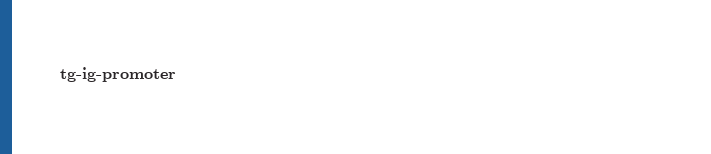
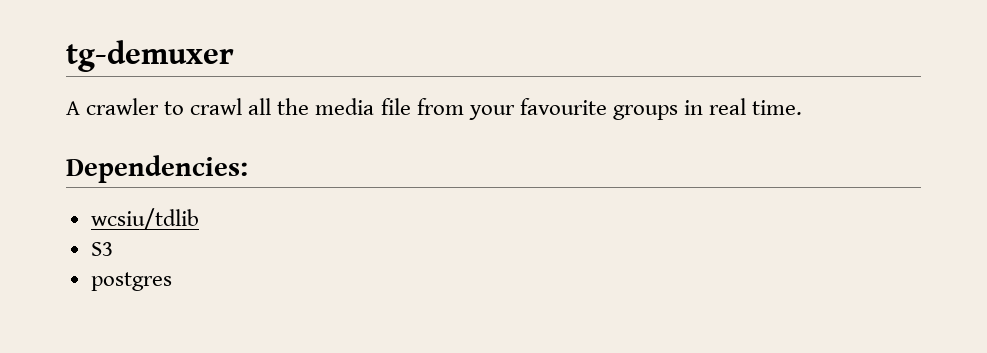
[60,67,176,82] tg-ig-promoter -> [66,40,234,72] [66,98,803,120] [66,155,248,183] [90,208,199,230] [90,242,113,256] [90,272,172,291] tg-demuxer // A crawler to crawl all the media file from your favourite groups in real time. // Dependencies: // wcsiu/tdlib // S3 // postgres

